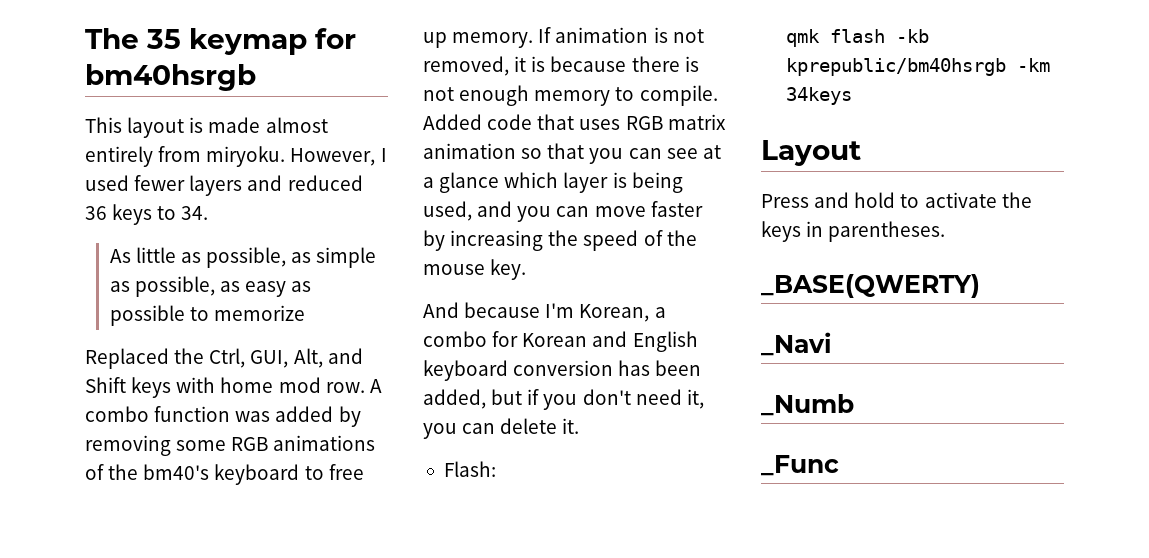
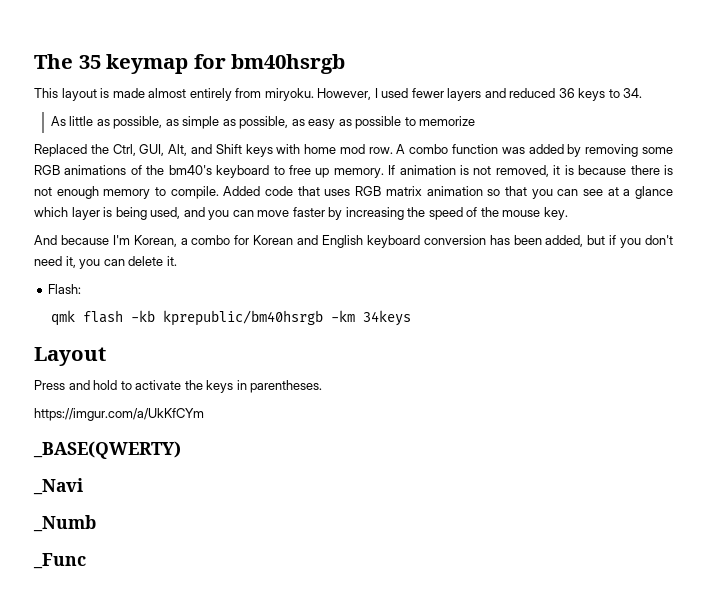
(946, 231) none -> [34,408,204,421] // https://imgur.com/a/UkKfCYm

